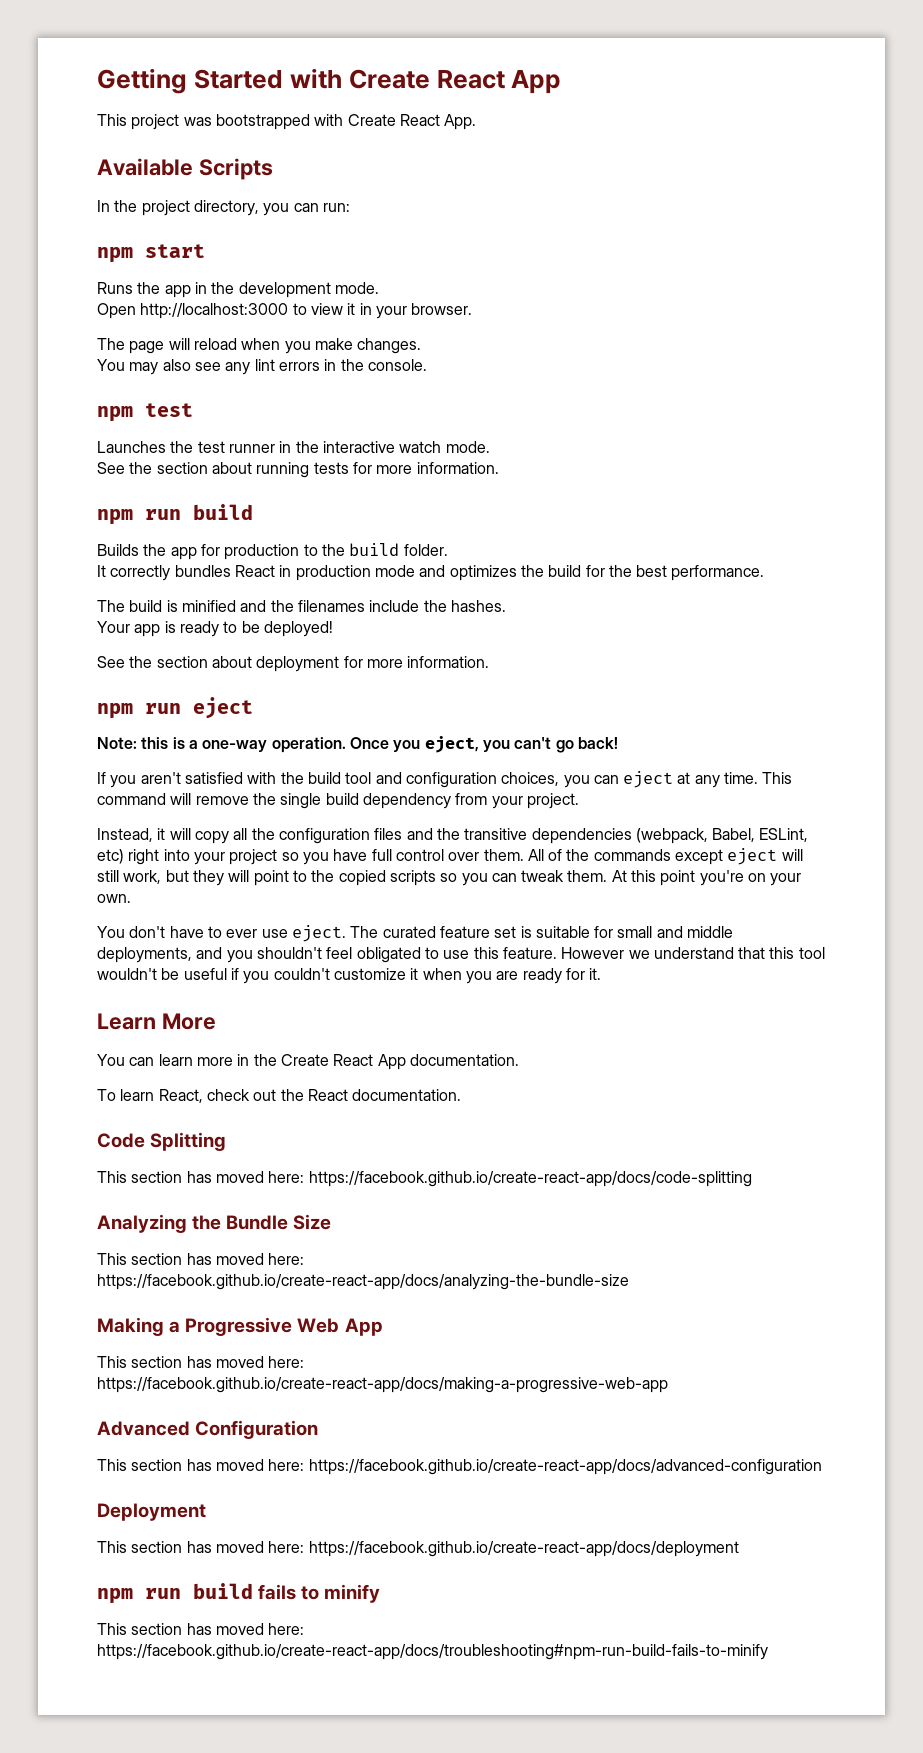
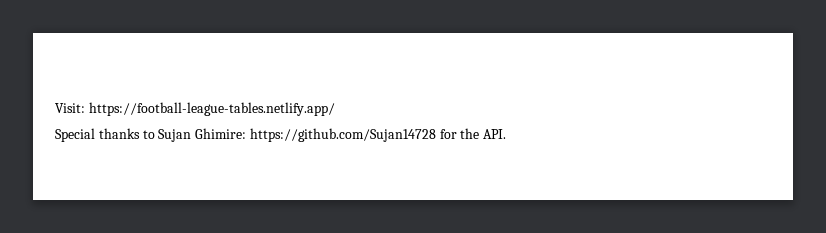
[97,68,562,94] [97,114,477,130] [97,158,273,180] [97,200,350,216] [97,244,205,263] [97,282,379,298] [97,303,473,319] [97,338,422,354] [97,359,427,375] [97,403,193,422] [97,441,490,453] [97,462,499,478] [97,504,253,525] [97,543,448,560] [97,565,765,581] [97,600,506,612] [97,621,333,637] [97,656,490,672] [97,697,253,719] [97,736,618,753] [97,771,793,788] [97,793,579,809] [97,828,809,844] [97,848,803,865] [97,870,802,886] [97,894,131,903] [97,925,734,942] [97,947,825,963] [97,968,602,984] [97,1013,216,1030] [97,1054,519,1070] [97,1089,462,1103] [97,1132,227,1151] [97,1171,752,1187] [97,1214,332,1233] [97,1253,305,1265] [97,1274,629,1290] [97,1317,383,1336] [97,1356,305,1368] [97,1377,668,1393] [97,1420,319,1439] [97,1459,822,1475] [97,1503,206,1521] [97,1541,739,1557] [97,1583,381,1604] [97,1623,305,1635] [97,1644,768,1660] Getting Started with Create React App // This project was bootstrapped with Create React App. // Available Scripts // In the project directory, you can run: // npm start // Runs the app in the development mode. // Open http://localhost:3000 to view it in your browser. // The page will reload when you make changes. // You may also see any lint errors in the console. // npm test // Launches the test runner in the interactive watch mode. // See the section about running tests for more information. // npm run build // Builds the app for production to the build folder. // It correctly bundles React in production mode and optimizes the build for the best performance. // The build is minified and the filenames include the hashes. // Your app is ready to be deployed! // See the section about deployment for more information. // npm run eject // Note: this is a one-way operation. Once you eject, you can't go back! // If you aren't satisfied with the build tool and configuration choices, you can eject at any time. This command will remove the single build dependency from your project. // Instead, it will copy all the configuration files and the transitive dependencies (webpack, Babel, ESLint, etc) right into your project so you have full control over them. All of the commands except eject will still work, but they will point to the copied scripts so you can tweak them. At this point you're on your own. // You don't have to ever use eject. The curated feature set is suitable for small and middle deployments, and you shouldn't feel obligated to use this feature. However we understand that this tool wouldn't be useful if you couldn't customize it when you are ready for it. // Learn More // You can learn more in the Create React App documentation. // To learn React, check out the React documentation. // Code Splitting // This section has moved here: https://facebook.github.io/create-react-app/docs/code-splitting // Analyzing the Bundle Size // This section has moved here: https://facebook.github.io/create-react-app/docs/analyzing-the-bundle-size // Making a Progressive Web App // This section has moved here: https://facebook.github.io/create-react-app/docs/making-a-progressive-web-app // Advanced Configuration // This section has moved here: https://facebook.github.io/create-react-app/docs/advanced-configuration // Deployment // This section has moved here: https://facebook.github.io/create-react-app/docs/deployment // npm run build fails to minify // This section has moved here: https://facebook.github.io/create-react-app/docs/troubleshooting#npm-run-build-fails-to-minify -> [55,102,335,116] [55,128,507,142] Visit: https://football-league-tables.netlify.app/ // Special thanks to Sujan Ghimire: https://github.com/Sujan14728 for the API.

